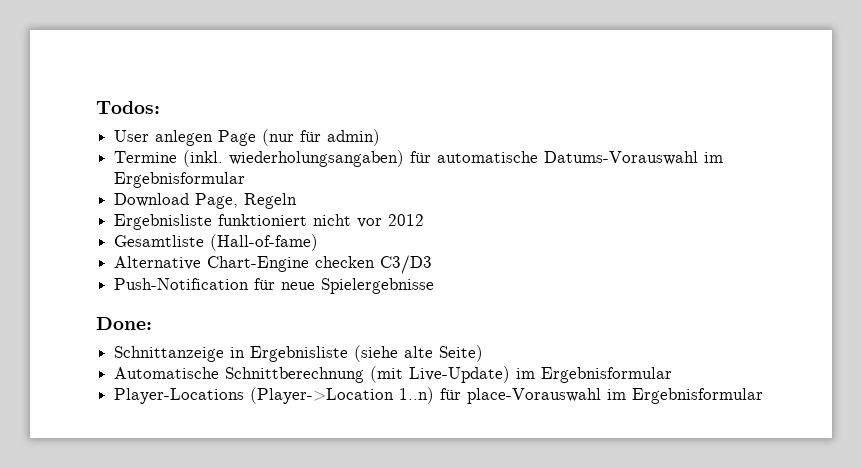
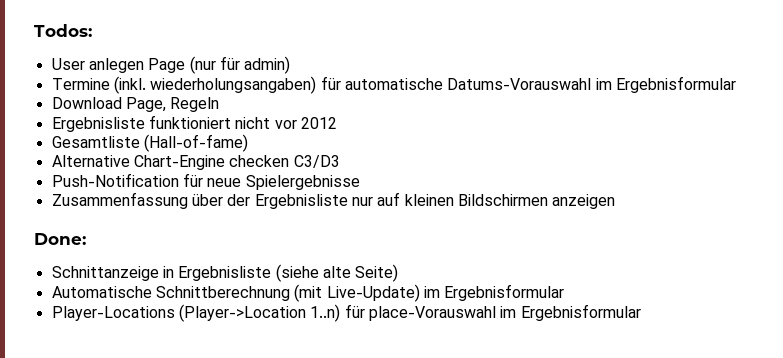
(435, 286) none -> [51,192,616,209] // Zusammenfassung über der Ergebnisliste nur auf kleinen Bildschirmen anzeigen

